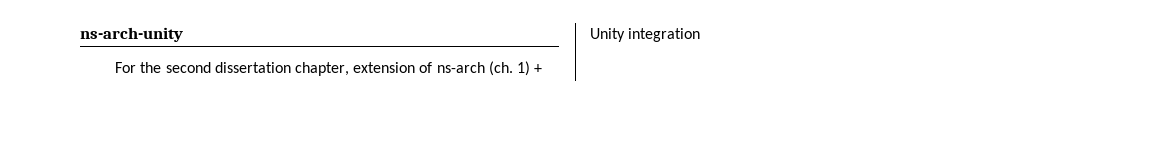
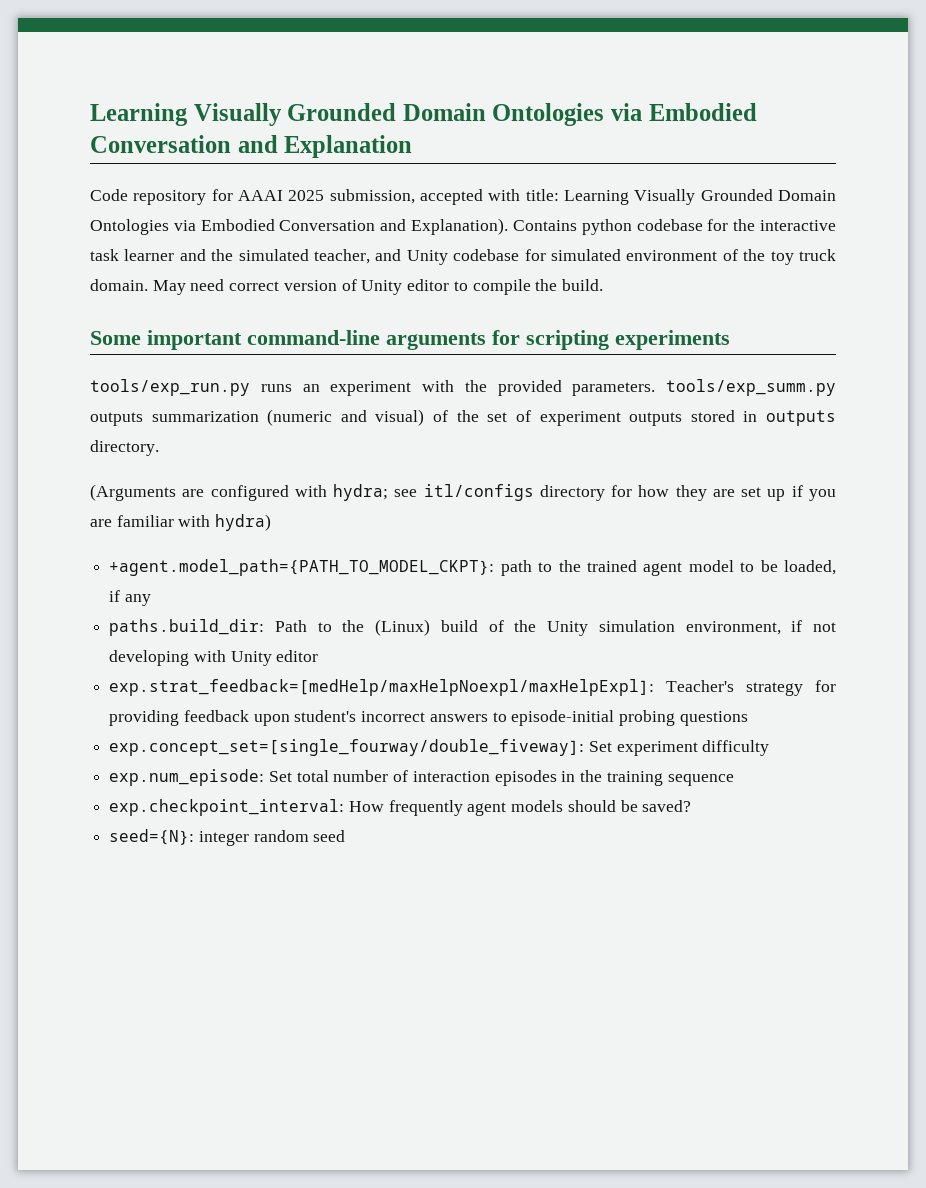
[80,27,183,42] [115,61,543,76] [590,28,701,42] ns-arch-unity // For the second dissertation chapter, extension of ns-arch (ch. 1) + Unity integration -> [90,103,757,126] [90,135,413,158] [90,189,837,205] [90,218,837,235] [90,249,836,265] [90,279,603,295] [90,330,730,350] [90,379,836,396] [90,409,837,426] [90,440,159,456] [90,484,836,501] [90,514,272,531] [109,559,836,576] [109,590,151,606] [109,619,836,636] [109,650,319,666] [109,679,836,696] [109,710,748,726] [109,739,770,756] [109,769,734,786] [109,799,692,816] [109,829,346,846] Learning Visually Grounded Domain Ontologies via Embodied Conversation and Explanation // Code repository for AAAI 2025 submission, accepted with title: Learning Visually Grounded Domain Ontologies via Embodied Conversation and Explanation). Contains python codebase for the interactive task learner and the simulated teacher, and Unity codebase for simulated environment of the toy truck domain. May need correct version of Unity editor to compile the build. // Some important command-line arguments for scripting experiments // tools/exp_run.py runs an experiment with the provided parameters. tools/exp_summ.py outputs summarization (numeric and visual) of the set of experiment outputs stored in outputs directory. // (Arguments are configured with hydra; see itl/configs directory for how they are set up if you are familiar with hydra) // +agent.model_path={PATH_TO_MODEL_CKPT}: path to the trained agent model to be loaded, if any // paths.build_dir: Path to the (Linux) build of the Unity simulation environment, if not developing with Unity editor // exp.strat_feedback=[medHelp/maxHelpNoexpl/maxHelpExpl]: Teacher's strategy for providing feedback upon student's incorrect answers to episode-initial probing questions // exp.concept_set=[single_fourway/double_fiveway]: Set experiment difficulty // exp.num_episode: Set total number of interaction episodes in the training sequence // exp.checkpoint_interval: How frequently agent models should be saved? // seed={N}: integer random seed

